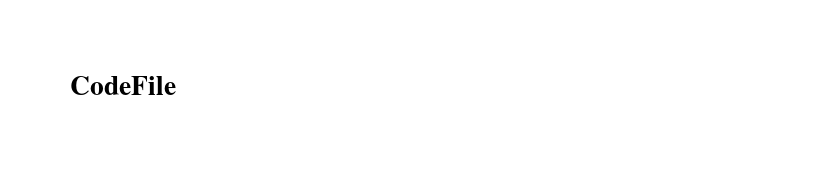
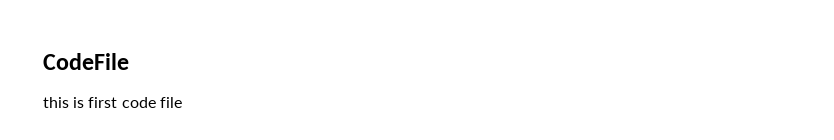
(176, 85) none -> [43,97,182,108] // this is first code file

